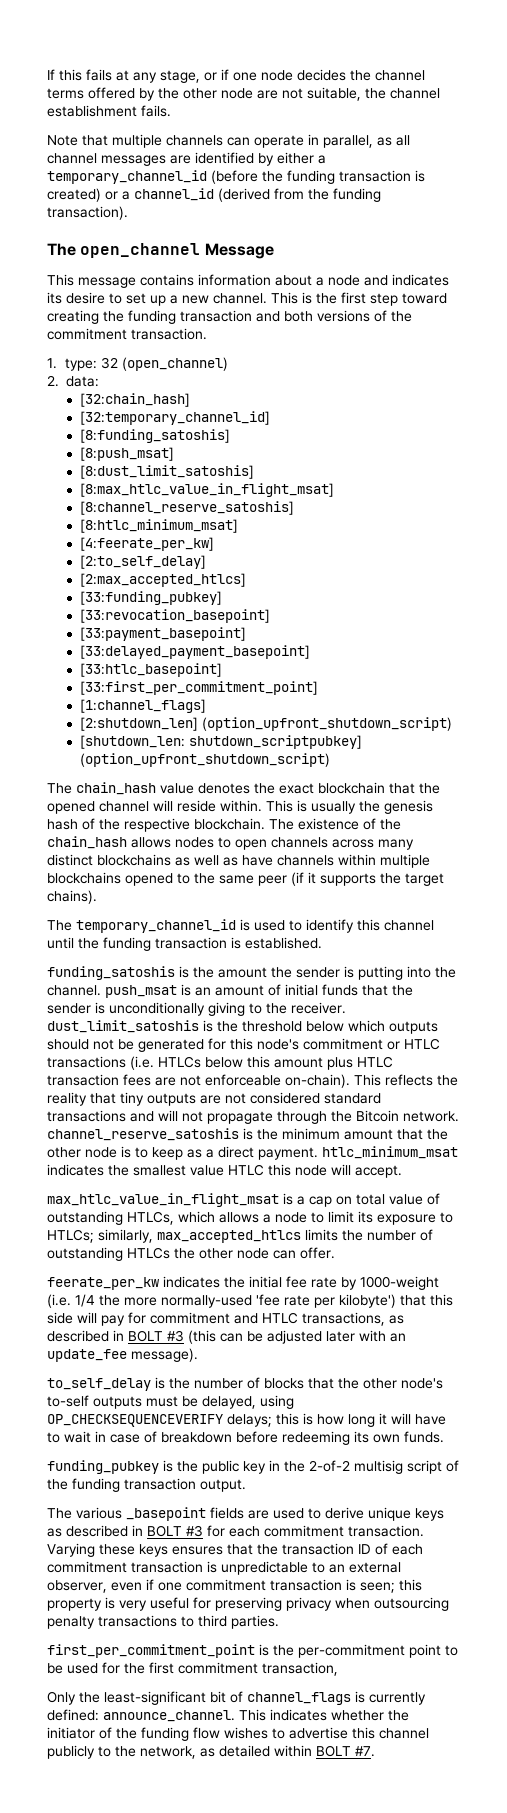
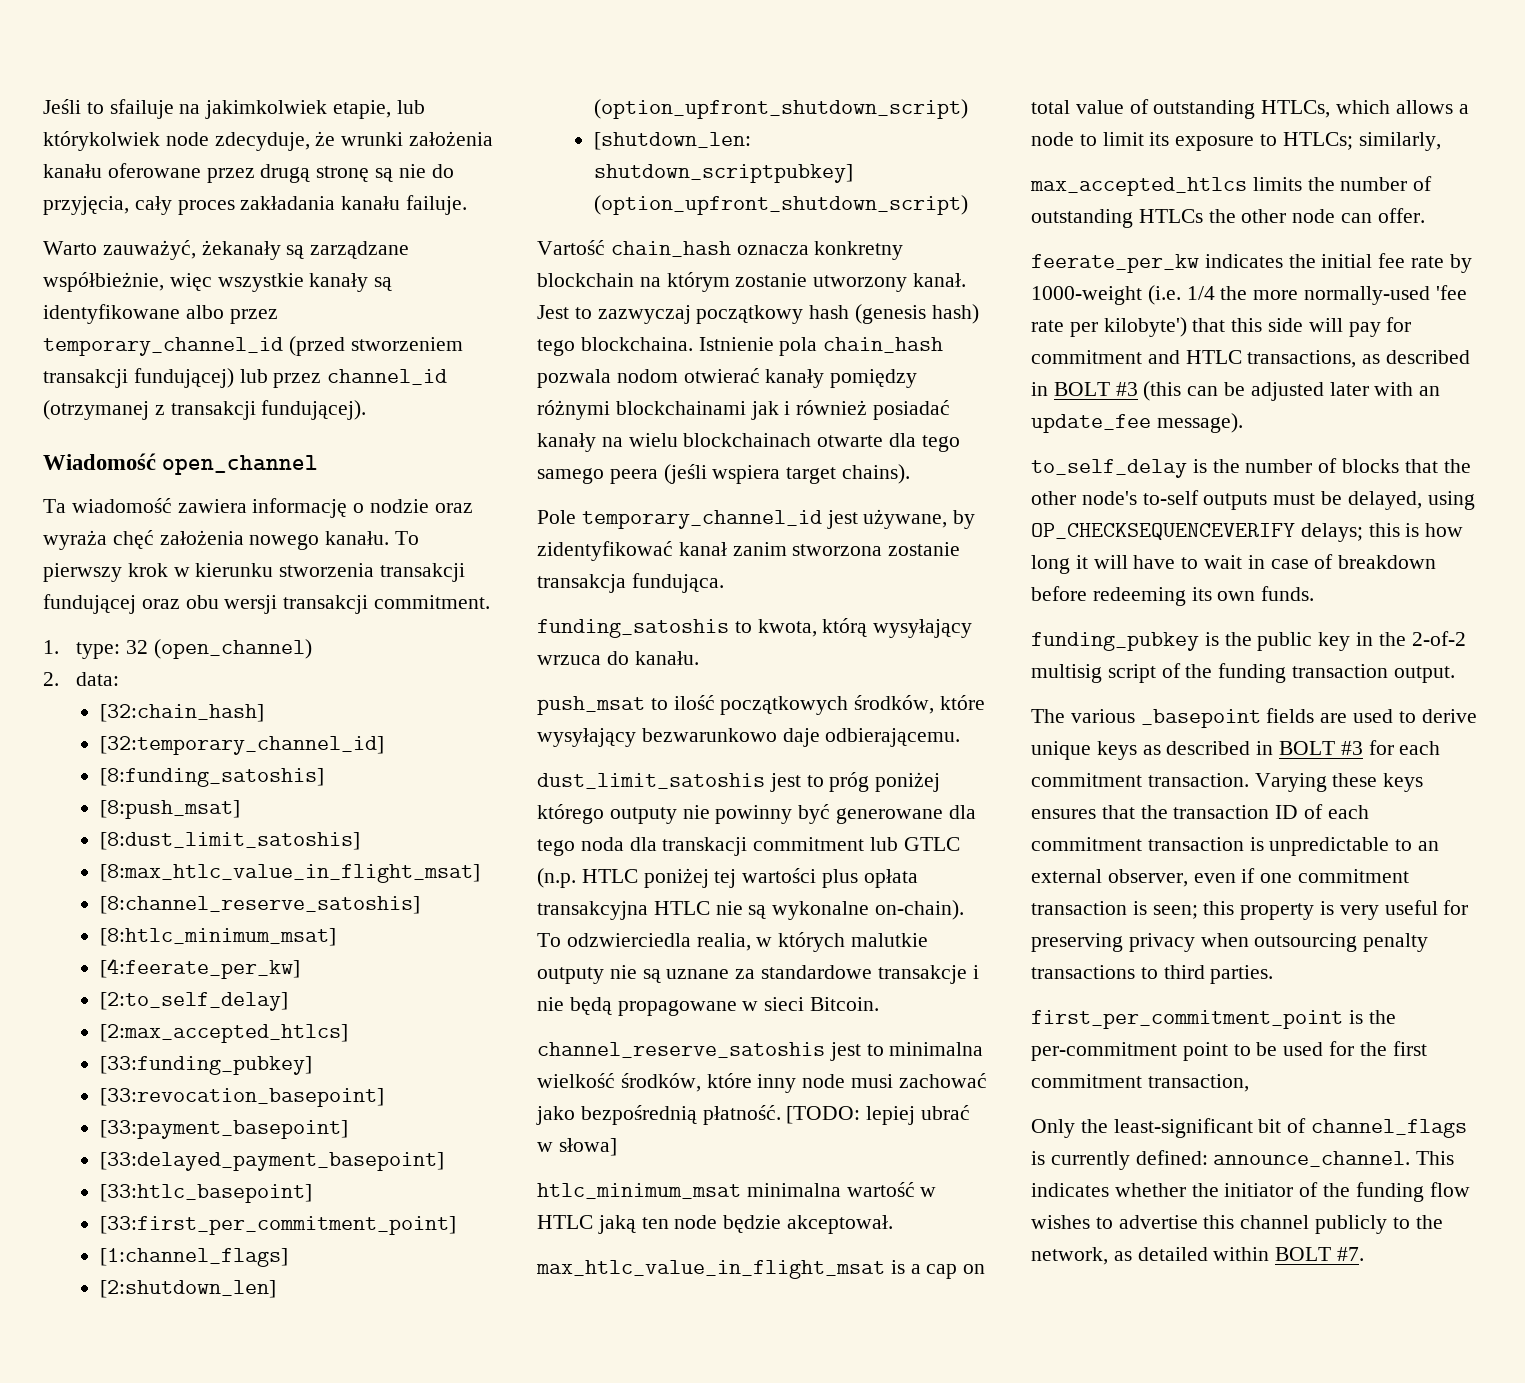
[47,69,425,83] [47,87,440,101] [47,105,171,117] [47,134,410,148] [47,152,326,166] [47,170,425,184] [47,188,381,202] [47,206,128,220] [47,243,274,259] [47,274,449,288] [47,292,447,306] [47,310,412,324] [47,328,207,340] If this fails at any stage, or if one node decides the channel terms offered by the other node are not suitable, the channel establishment fails. // Note that multiple channels can operate in parallel, as all channel messages are identified by either a temporary_channel_id (before the funding transaction is created) or a channel_id (derived from the funding transaction). // The open_channel Message // This message contains information about a node and indicates its desire to set up a new channel. This is the first step toward creating the funding transaction and both versions of the commitment transaction. -> [43,99,425,119] [43,131,494,151] [43,163,454,183] [43,195,468,215] [43,240,410,260] [43,272,393,292] [43,304,278,324] [43,336,463,356] [43,368,448,388] [43,400,367,420] [43,453,319,475] [43,498,473,518] [43,530,420,550] [43,563,466,582] [43,594,491,614] Jeśli to sfailuje na jakimkolwiek etapie, lub którykolwiek node zdecyduje, że wrunki założenia kanału oferowane przez drugą stronę są nie do przyjęcia, cały proces zakładania kanału failuje. // Warto zauważyć, żekanały są zarządzane współbieżnie, więc wszystkie kanały są identyfikowane albo przez temporary_channel_id (przed stworzeniem transakcji fundującej) lub przez channel_id (otrzymanej z transakcji fundującej). // Wiadomość open_channel // Ta wiadomość zawiera informację o nodzie oraz wyraża chęć założenia nowego kanału. To pierwszy krok w kierunku stworzenia transakcji fundującej oraz obu wersji transakcji commitment.
[47,782,440,795] [47,800,433,814] [47,818,401,832] [47,836,414,850] [47,854,430,868] [47,872,444,886] [47,890,97,904] [47,919,434,933] [47,937,322,951] [47,966,456,980] [47,984,413,998] [47,1002,346,1016] [47,1020,438,1034] [47,1038,440,1052] [47,1056,393,1070] [47,1074,458,1088] [47,1092,381,1106] [47,1110,459,1124] [47,1128,448,1141] [47,1146,458,1160] [47,1164,402,1178] The chain_hash value denotes the exact blockchain that the opened channel will reside within. This is usually the genesis hash of the respective blockchain. The existence of the chain_hash allows nodes to open channels across many distinct blockchains as well as have channels within multiple blockchains opened to the same peer (if it supports the target chains). // The temporary_channel_id is used to identify this channel until the funding transaction is established. // funding_satoshis is the amount the sender is putting into the channel. push_msat is an amount of initial funds that the sender is unconditionally giving to the receiver. dust_limit_satoshis is the threshold below which outputs should not be generated for this node's commitment or HTLC transactions (i.e. HTLCs below this amount plus HTLC transaction fees are not enforceable on-chain). This reflects the reality that tiny outputs are not considered standard transactions and will not propagate through the Bitcoin network. channel_reserve_satoshis is the minimum amount that the other node is to keep as a direct payment. htlc_minimum_msat indicates the smallest value HTLC this node will accept. -> [537,240,904,260] [537,272,967,292] [537,304,979,324] [537,337,944,356] [537,368,918,388] [537,400,951,420] [537,433,960,452] [537,464,911,484] [537,509,976,529] [537,541,961,561] [537,573,724,593] [537,618,973,638] [537,651,699,665] [537,695,986,715] [537,728,961,747] [537,772,941,792] [537,804,976,824] [537,837,960,856] [537,868,918,888] [537,900,965,920] [537,932,929,952] [537,965,979,984] [537,997,880,1016] [537,1042,984,1061] [537,1073,987,1093] [536,1105,971,1125] [537,1138,617,1156] [537,1182,937,1199] [537,1215,894,1234] Vartość chain_hash oznacza konkretny blockchain na którym zostanie utworzony kanał. Jest to zazwyczaj początkowy hash (genesis hash) tego blockchaina. Istnienie pola chain_hash pozwala nodom otwierać kanały pomiędzy różnymi blockchainami jak i również posiadać kanały na wielu blockchainach otwarte dla tego samego peera (jeśli wspiera target chains). // Pole temporary_channel_id jest używane, by zidentyfikować kanał zanim stworzona zostanie transakcja fundująca. // funding_satoshis to kwota, którą wysyłający wrzuca do kanału. // push_msat to ilość początkowych środków, które wysyłający bezwarunkowo daje odbierającemu. // dust_limit_satoshis jest to próg poniżej którego outputy nie powinny być generowane dla tego noda dla transkacji commitment lub GTLC (n.p. HTLC poniżej tej wartości plus opłata transakcyjna HTLC nie są wykonalne on-chain). To odzwierciedla realia, w których malutkie outputy nie są uznane za standardowe transakcje i nie będą propagowane w sieci Bitcoin. // channel_reserve_satoshis jest to minimalna wielkość środków, które inny node musi zachować jako bezpośrednią płatność. [TODO: lepiej ubrać w słowa] // htlc_minimum_msat minimalna wartość w HTLC jaką ten node będzie akceptował.
(153, 1236) none -> (1441, 141) //

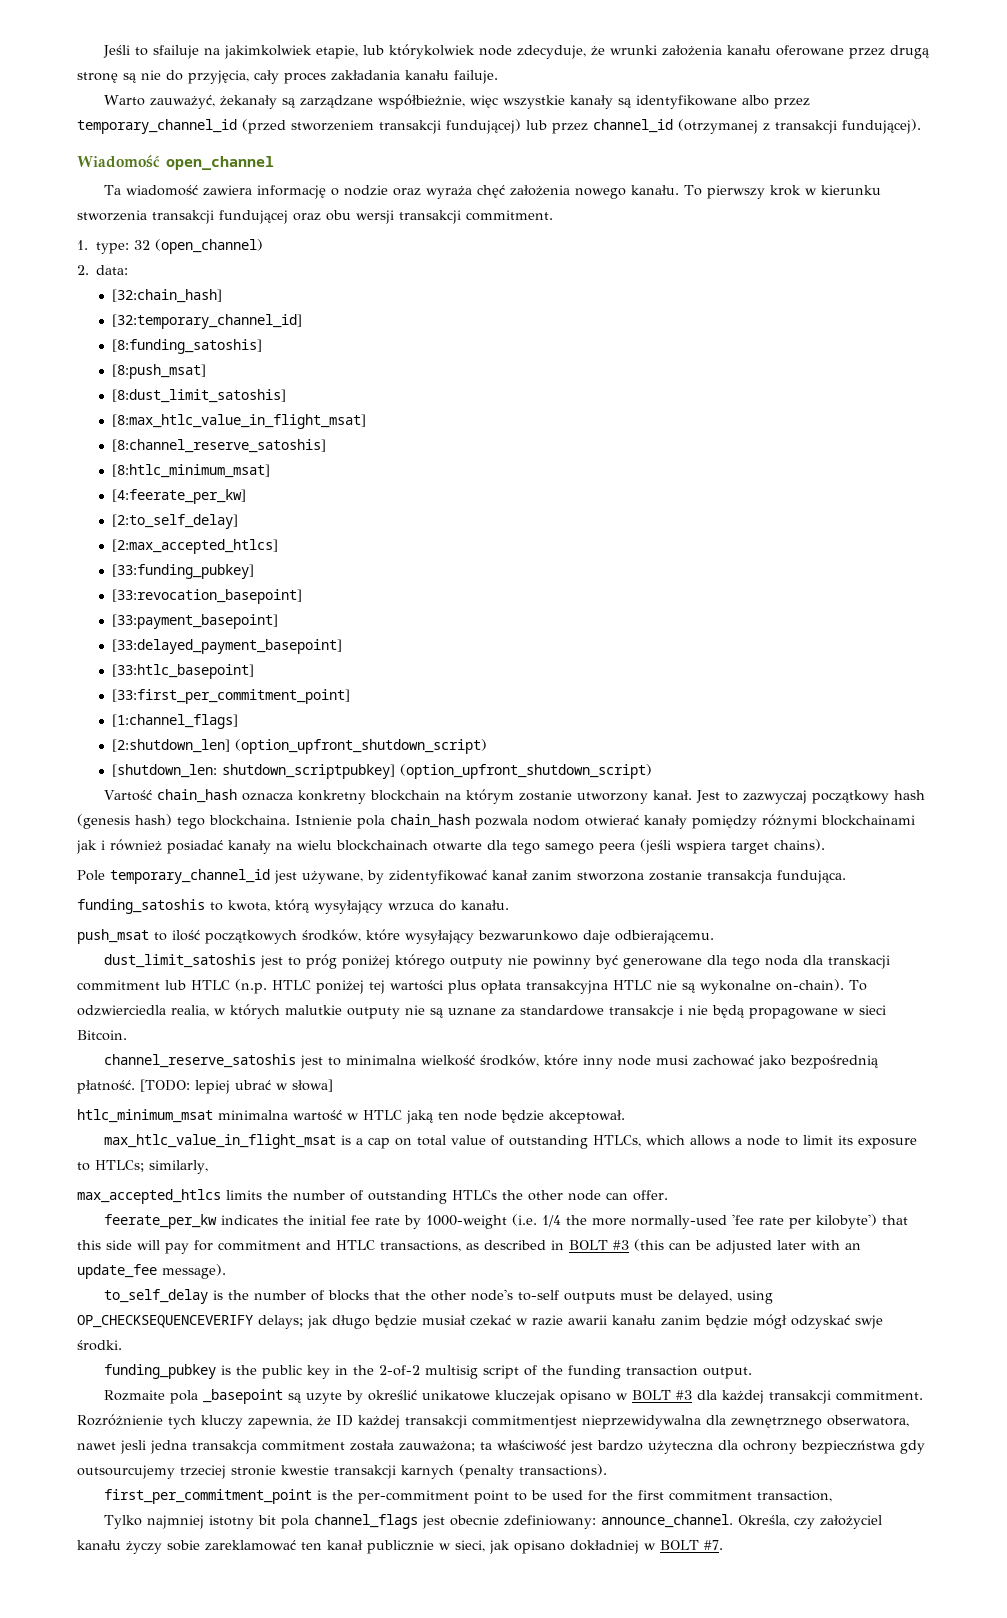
[903,837,960,851] GTLC -> [191,980,230,990] HTLC
[1368,523,1464,537] [1031,554,1437,574] [1031,586,1315,606] this is how long it will have to wait in case of breakdown before redeeming its own funds. -> [307,1314,883,1329] [77,1340,122,1351] jak długo będzie musiał czekać w razie awarii kanału zanim będzie mógł odzyskać swje środki.
[1031,708,1477,728] [1031,740,1441,760] [1031,773,1424,792] [1031,804,1369,819] [1031,837,1440,856] [1031,868,1410,887] [1031,900,1469,920] [1031,933,1429,952] [1031,965,1274,984] The various _basepoint fields are used to derive unique keys as described in BOLT #3 for each commitment transaction. Varying these keys ensures that the transaction ID of each commitment transaction is unpredictable to an external observer, even if one commitment transaction is seen; this property is very useful for preserving privacy when outsourcing penalty transactions to third parties. -> [104,1389,924,1404] [77,1414,909,1429] [77,1440,925,1454] [77,1464,607,1479] Rozmaite pola _basepoint są uzyte by określić unikatowe kluczejak opisano w BOLT #3 dla każdej transakcji commitment. Rozróżnienie tych kluczy zapewnia, że ID każdej transakcji commitmentjest nieprzewidywalna dla zewnętrznego obserwatora, nawet jesli jedna transakcja commitment została zauważona; ta właściwość jest bardzo użyteczna dla ochrony bezpieczństwa gdy outsourcujemy trzeciej stronie kwestie transakcji karnych (penalty transactions).
[1031,1118,1468,1138] [1031,1150,1455,1170] [1031,1182,1470,1202] [1031,1215,1443,1234] [1031,1247,1270,1265] Only the least-significant bit of channel_flags is currently defined: announce_channel. This indicates whether the initiator of the funding flow wishes to advertise this channel publicly to the network, as detailed within -> [104,1514,883,1529] [77,1540,656,1554] Tylko najmniej istotny bit pola channel_flags jest obecnie zdefiniowany: announce_channel. Określa, czy założyciel kanału życzy sobie zareklamować ten kanał publicznie w sieci, jak opisano dokładniej w

